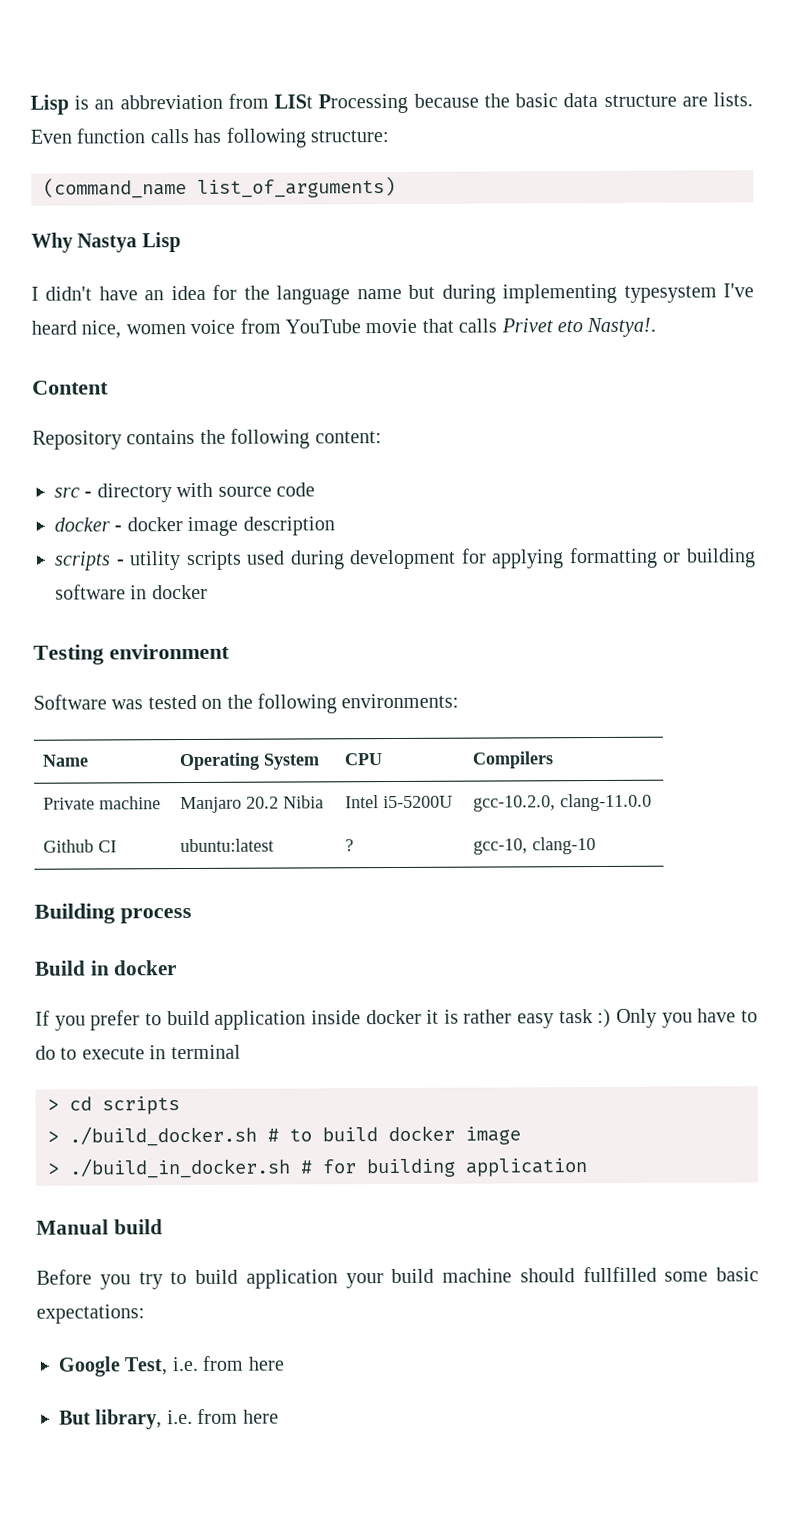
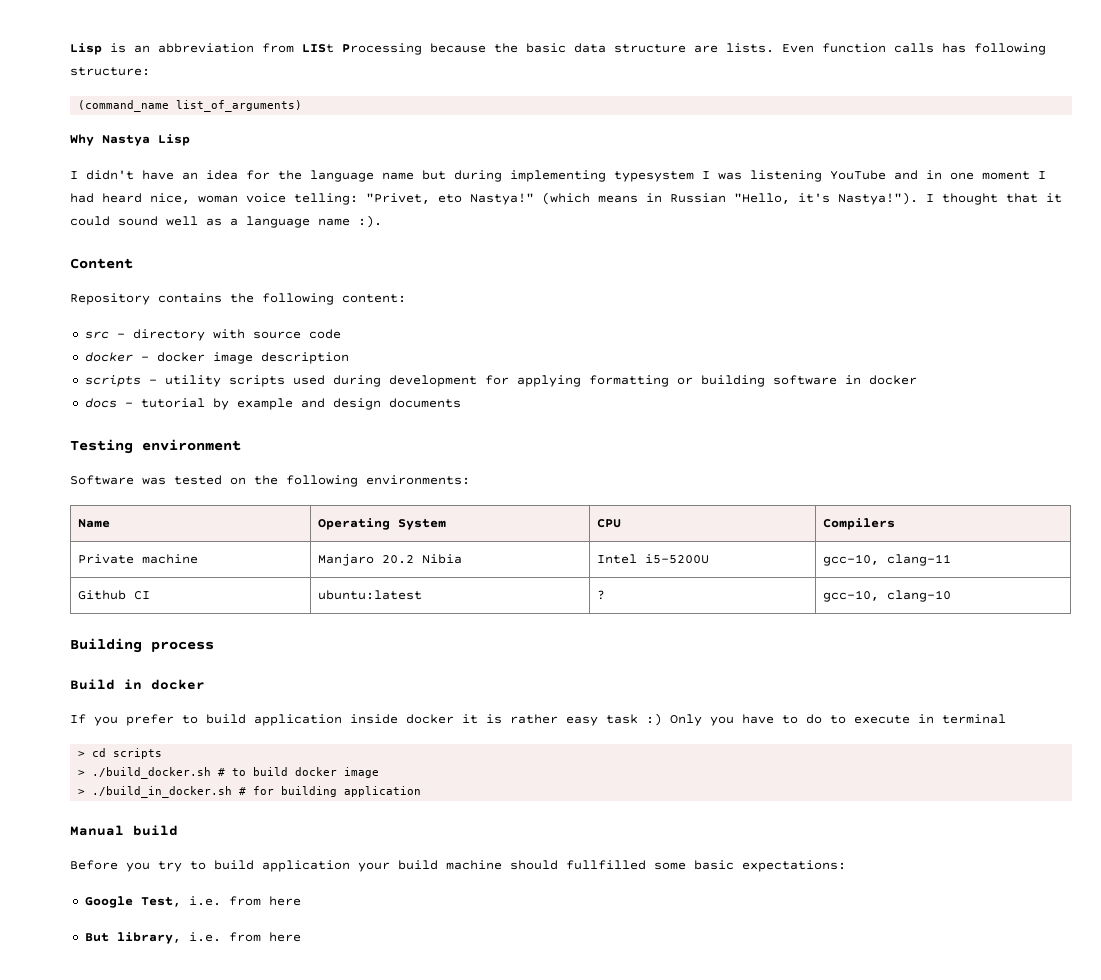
[722,283,754,298] [31,317,657,339] I've heard nice, women voice from YouTube movie that calls Privet eto Nastya!. -> [702,170,1046,182] [70,192,1062,205] [70,215,382,228] I was listening YouTube and in one moment I had heard nice, woman voice telling: "Privet, eto Nastya!" (which means in Russian "Hello, it's Nastya!"). I thought that it could sound well as a language name :).
(208, 592) none -> [84,398,461,410] // docs - tutorial by example and design documents
[473,793,653,812] gcc-10.2.0, clang-11.0.0 -> [823,554,952,566] gcc-10, clang-11

